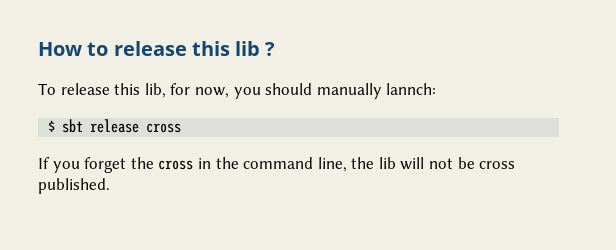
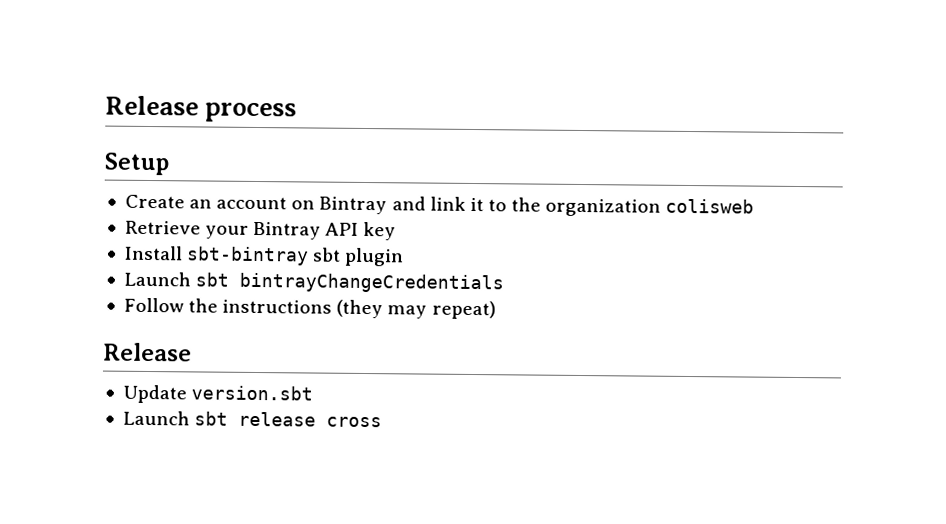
[38,41,276,56] [38,83,437,99] [48,119,182,133] [38,157,516,173] [38,178,110,194] How to release this lib ? // To release this lib, for now, you should manually lannch: // $ sbt release cross // If you forget the cross in the command line, the lib will not be cross published. -> [105,95,298,123] [104,152,169,176] [124,194,755,217] [124,220,397,241] [124,245,405,267] [123,271,505,294] [123,297,496,320] [103,342,192,362] [122,384,314,404] [122,410,383,428] Release process // Setup // Create an account on Bintray and link it to the organization colisweb // Retrieve your Bintray API key // Install sbt-bintray sbt plugin // Launch sbt bintrayChangeCredentials // Follow the instructions (they may repeat) // Release // Update version.sbt // Launch sbt release cross

